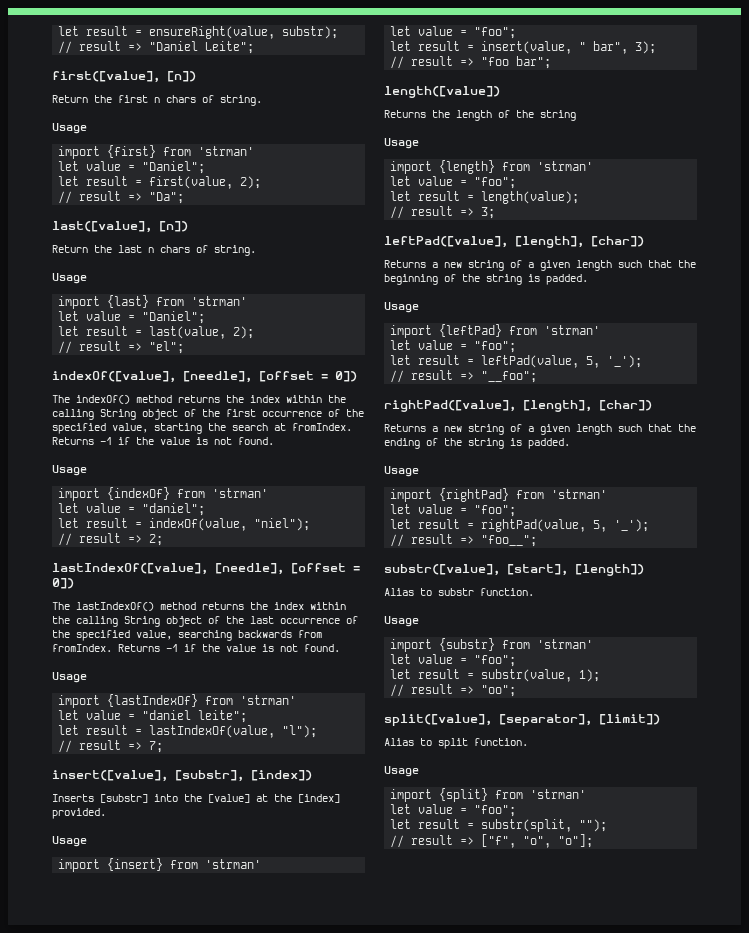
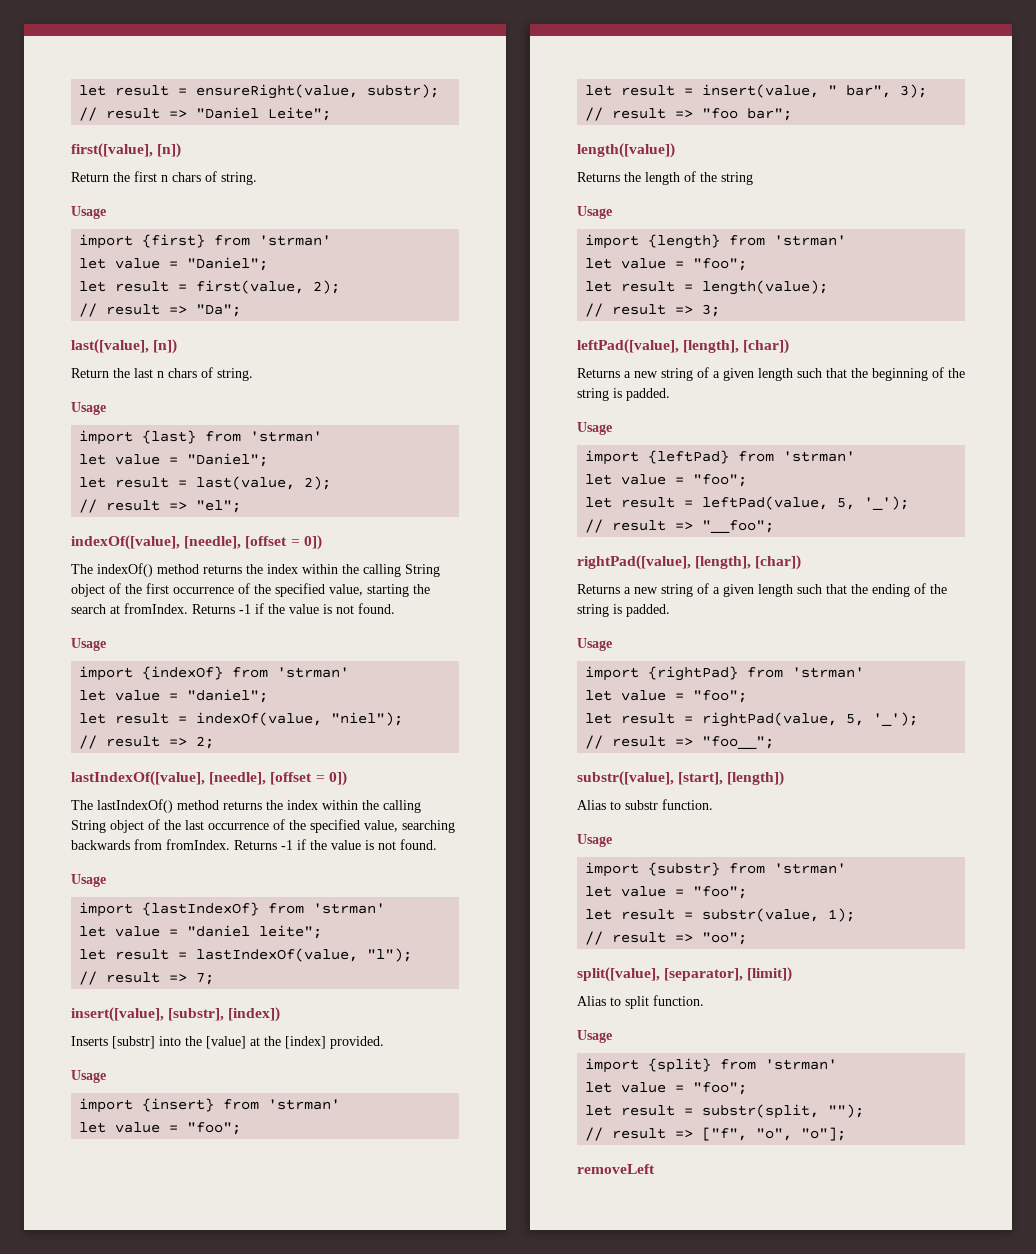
(594, 841) none -> [577,1164,655,1174] // removeLeft

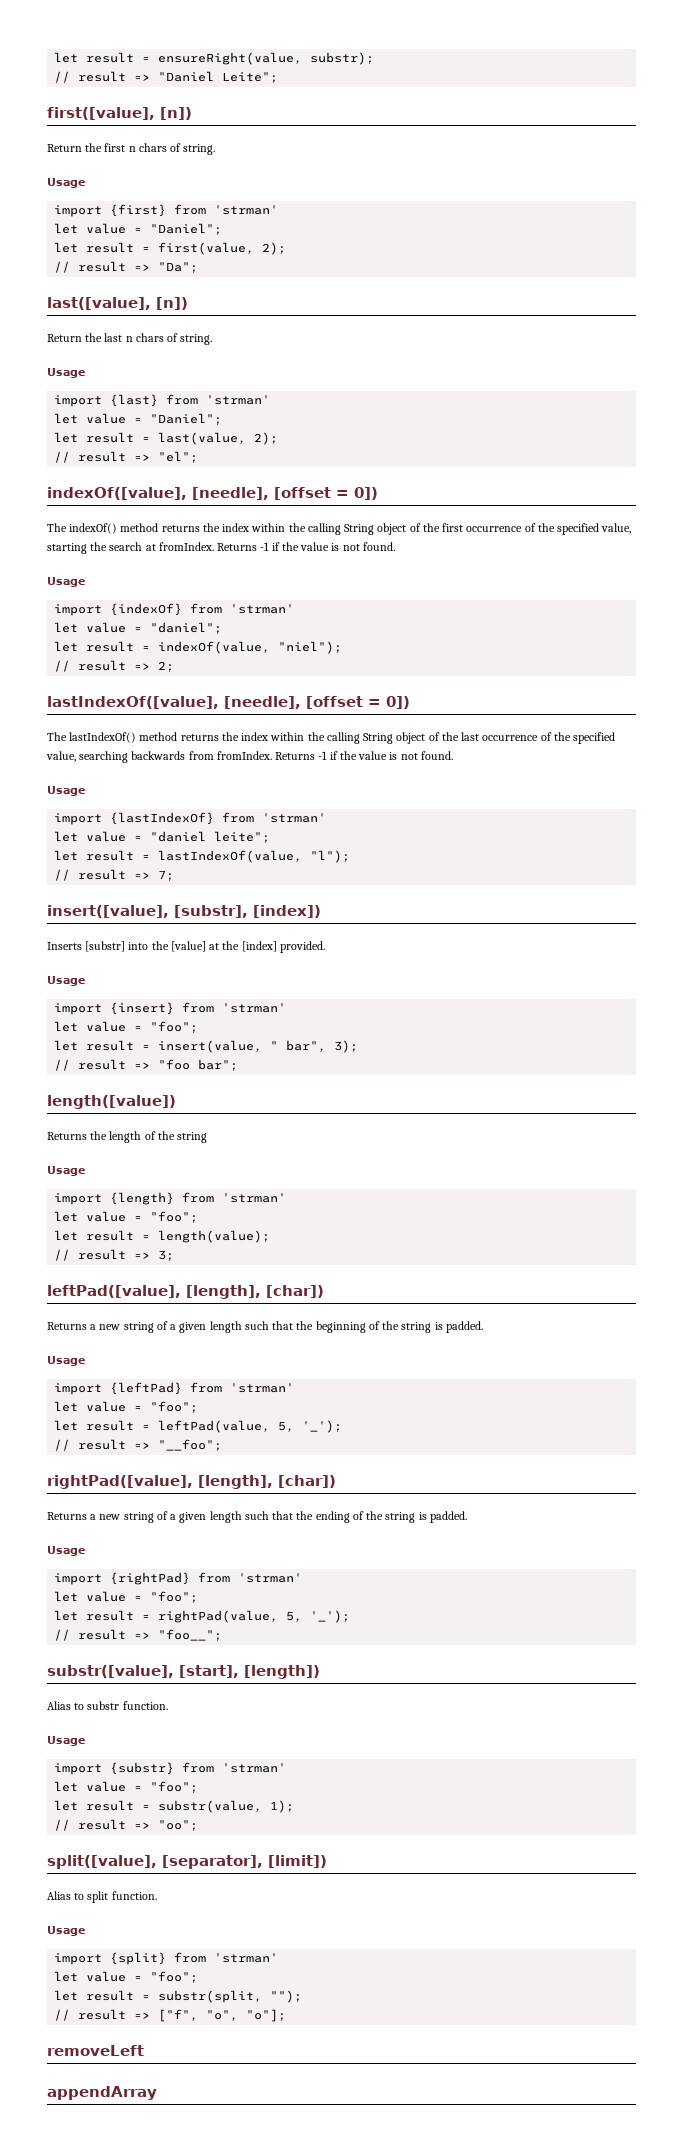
(655, 1169) none -> [47,2086,157,2100] // appendArray

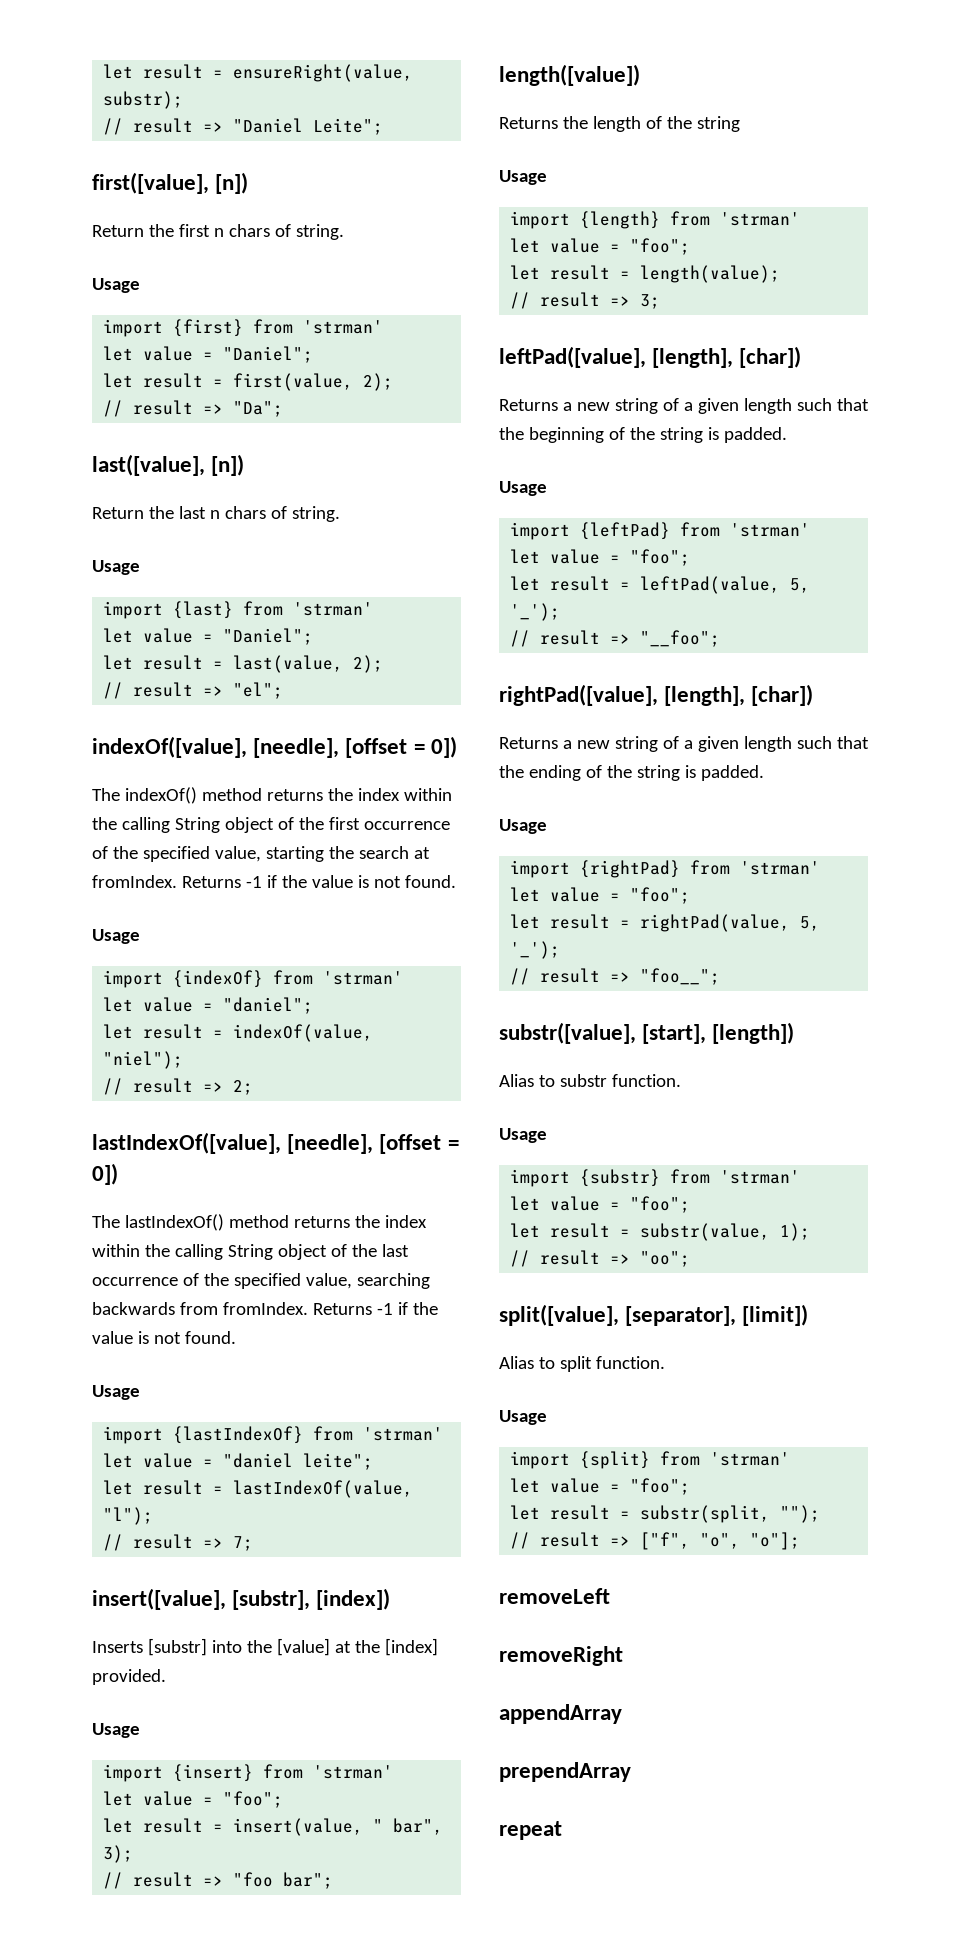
(144, 2050) none -> [499,1646,623,1666] // removeRight
(157, 2093) none -> [499,1762,631,1782] [499,1821,562,1840] // prependArray // repeat

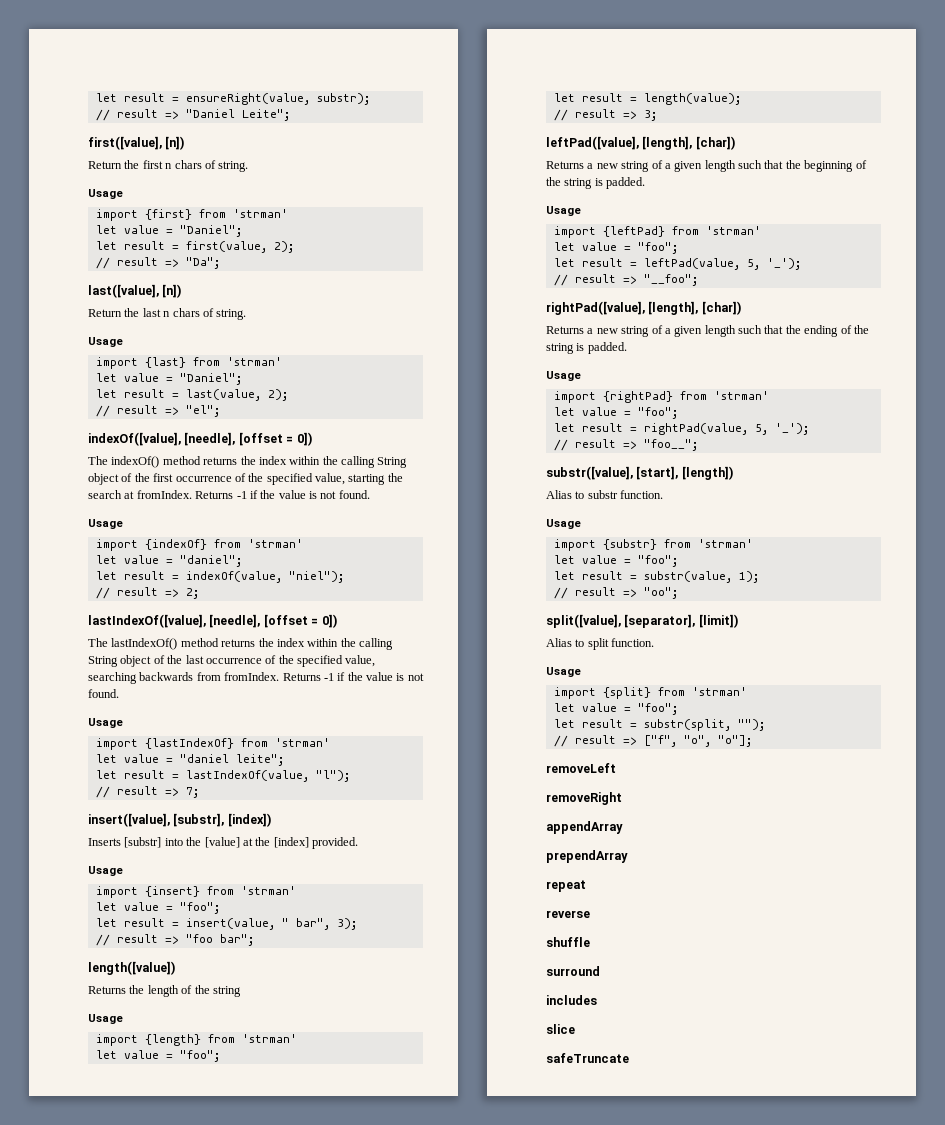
(562, 1830) none -> [546,910,590,918] [546,937,590,947] [546,966,600,976] [546,995,597,1005] [546,1024,575,1034] [546,1053,629,1063] // reverse // shuffle // surround // includes // slice // safeTruncate

